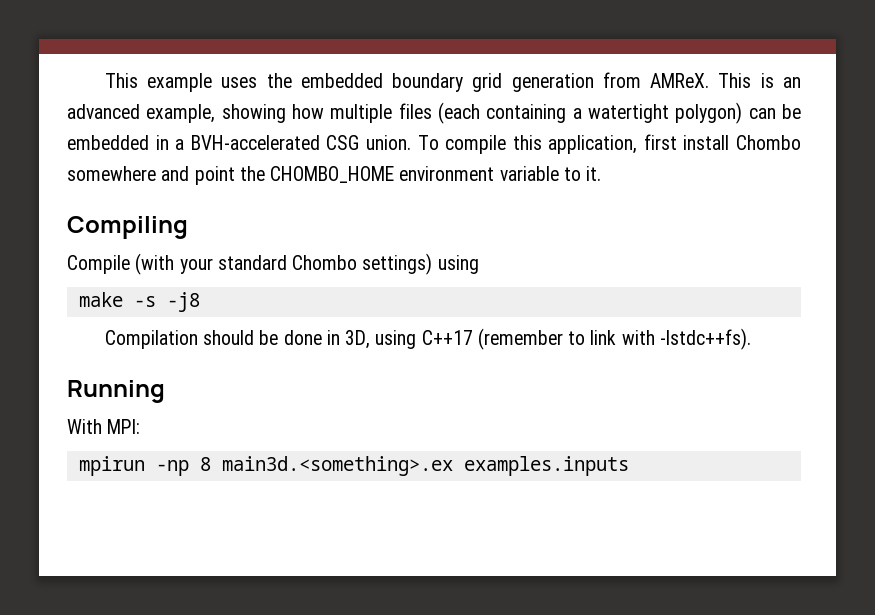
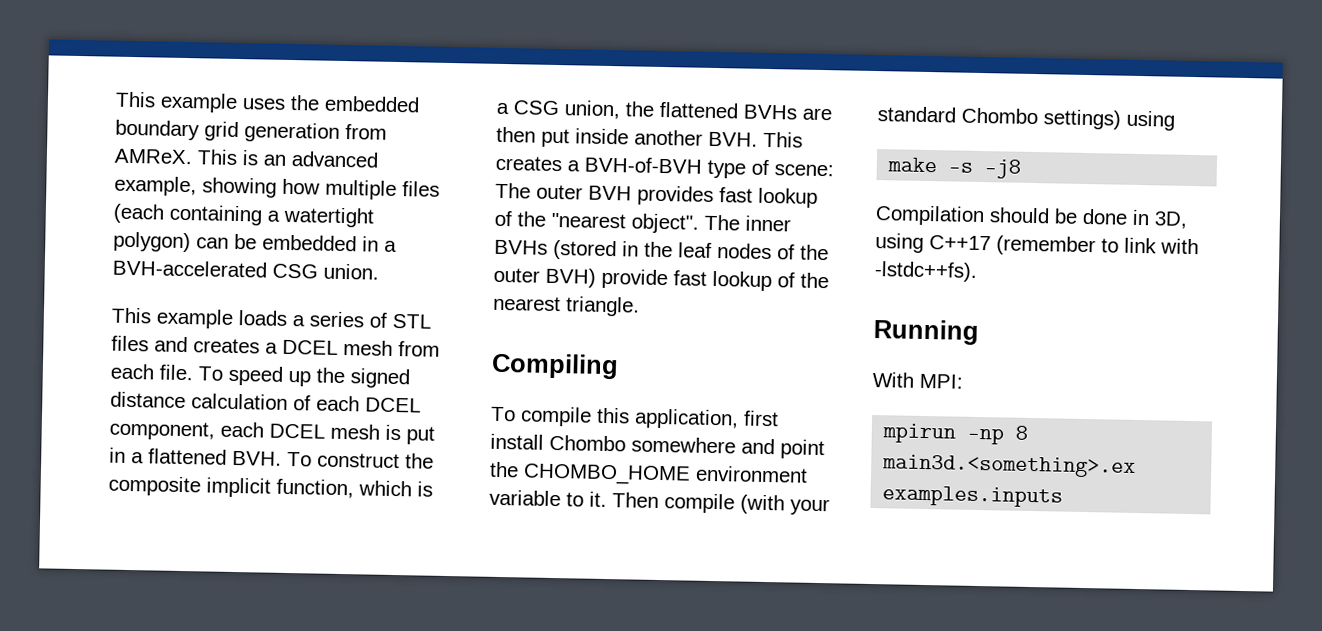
(411, 142) none -> [111,307,431,329] [111,335,440,357] [110,363,410,389] [110,391,421,413] [109,420,435,445] [109,447,434,469] [108,475,433,499] [496,100,832,121] [496,126,803,148] [495,155,834,179] [495,182,818,208] [494,210,791,234] [494,239,829,261] [493,267,829,292] [493,295,640,317] [491,352,619,380] // This example loads a series of STL files and creates a DCEL mesh from each file. To speed up the signed distance calculation of each DCEL component, each DCEL mesh is put in a flattened BVH. To construct the composite implicit function, which is a CSG union, the flattened BVHs are then put inside another BVH. This creates a BVH-of-BVH type of scene: The outer BVH provides fast lookup of the "nearest object". The inner BVHs (stored in the leaf nodes of the outer BVH) provide fast lookup of the nearest triangle. // Compiling //
[67,216,188,239] [67,255,130,274] // Compiling // Compile -> [612,492,735,514] Then compile

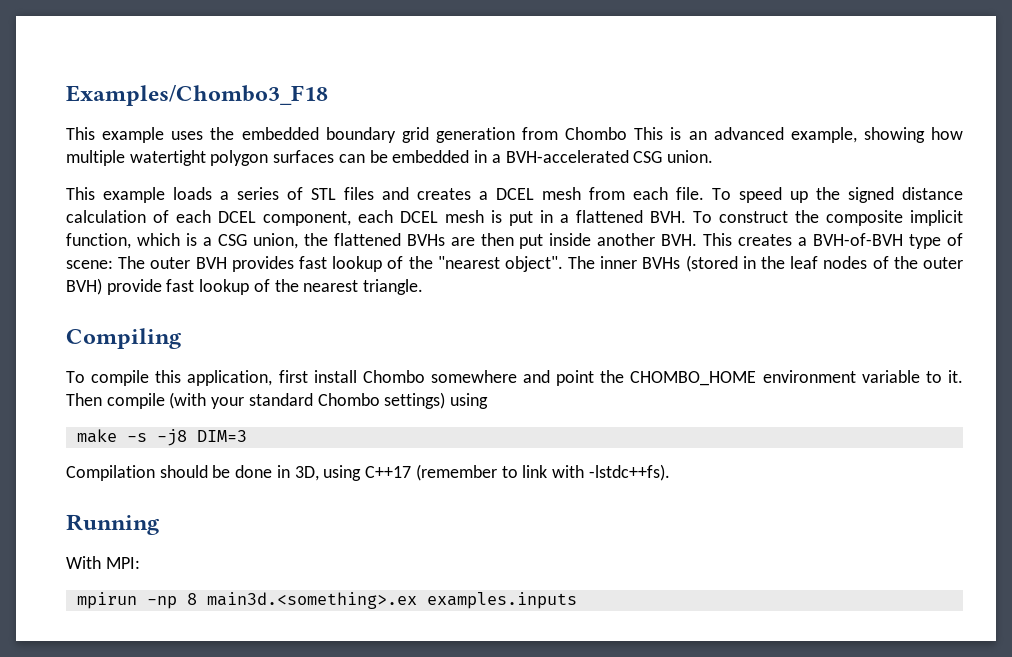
(115, 99) none -> [66,84,328,106] Examples/Chombo3_F18 //
[114,148,193,165] AMReX. -> [565,127,628,140] Chombo
[402,181,440,197] [113,203,374,228] [113,231,191,253] files (each containing a watertight polygon) -> [129,150,335,166] watertight polygon surfaces
(1022, 169) none -> [196,430,247,442] DIM=3

